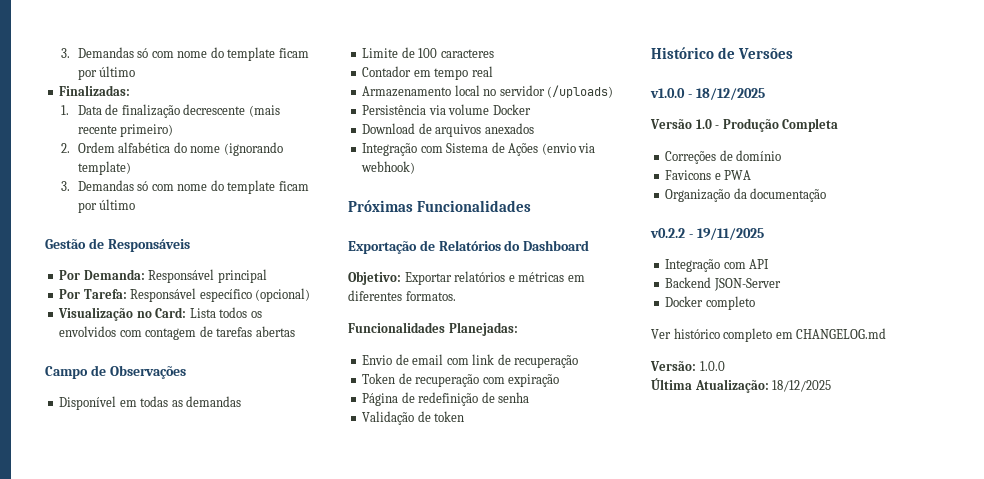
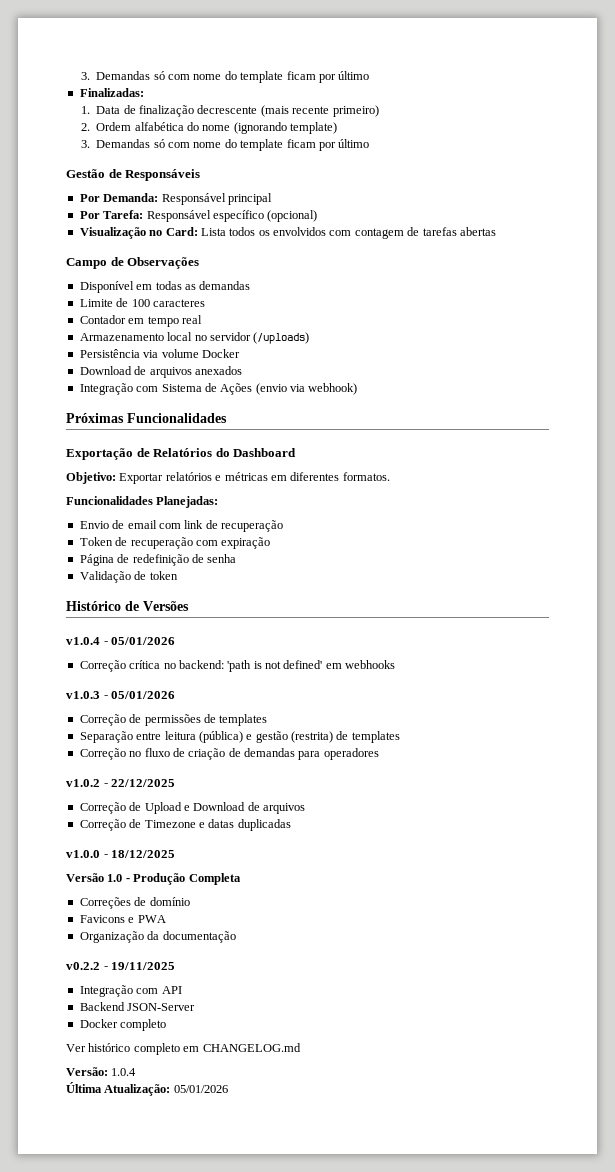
(794, 53) none -> [66,637,176,645] [79,660,396,672] [66,691,176,699] [79,714,268,726] [79,731,400,743] [79,748,379,760] [66,779,176,787] [79,802,305,814] [79,819,291,831] // v1.0.4 - 05/01/2026 // Correção crítica no backend: 'path is not defined' em webhooks // v1.0.3 - 05/01/2026 // Correção de permissões de templates // Separação entre leitura (pública) e gestão (restrita) de templates // Correção no fluxo de criação de demandas para operadores // v1.0.2 - 22/12/2025 // Correção de Upload e Download de arquivos // Correção de Timezone e datas duplicadas
[699,361,725,371] 1.0.0 -> [111,1068,137,1076] 1.0.4
[772,380,832,392] 18/12/2025 -> [173,1085,228,1093] 05/01/2026

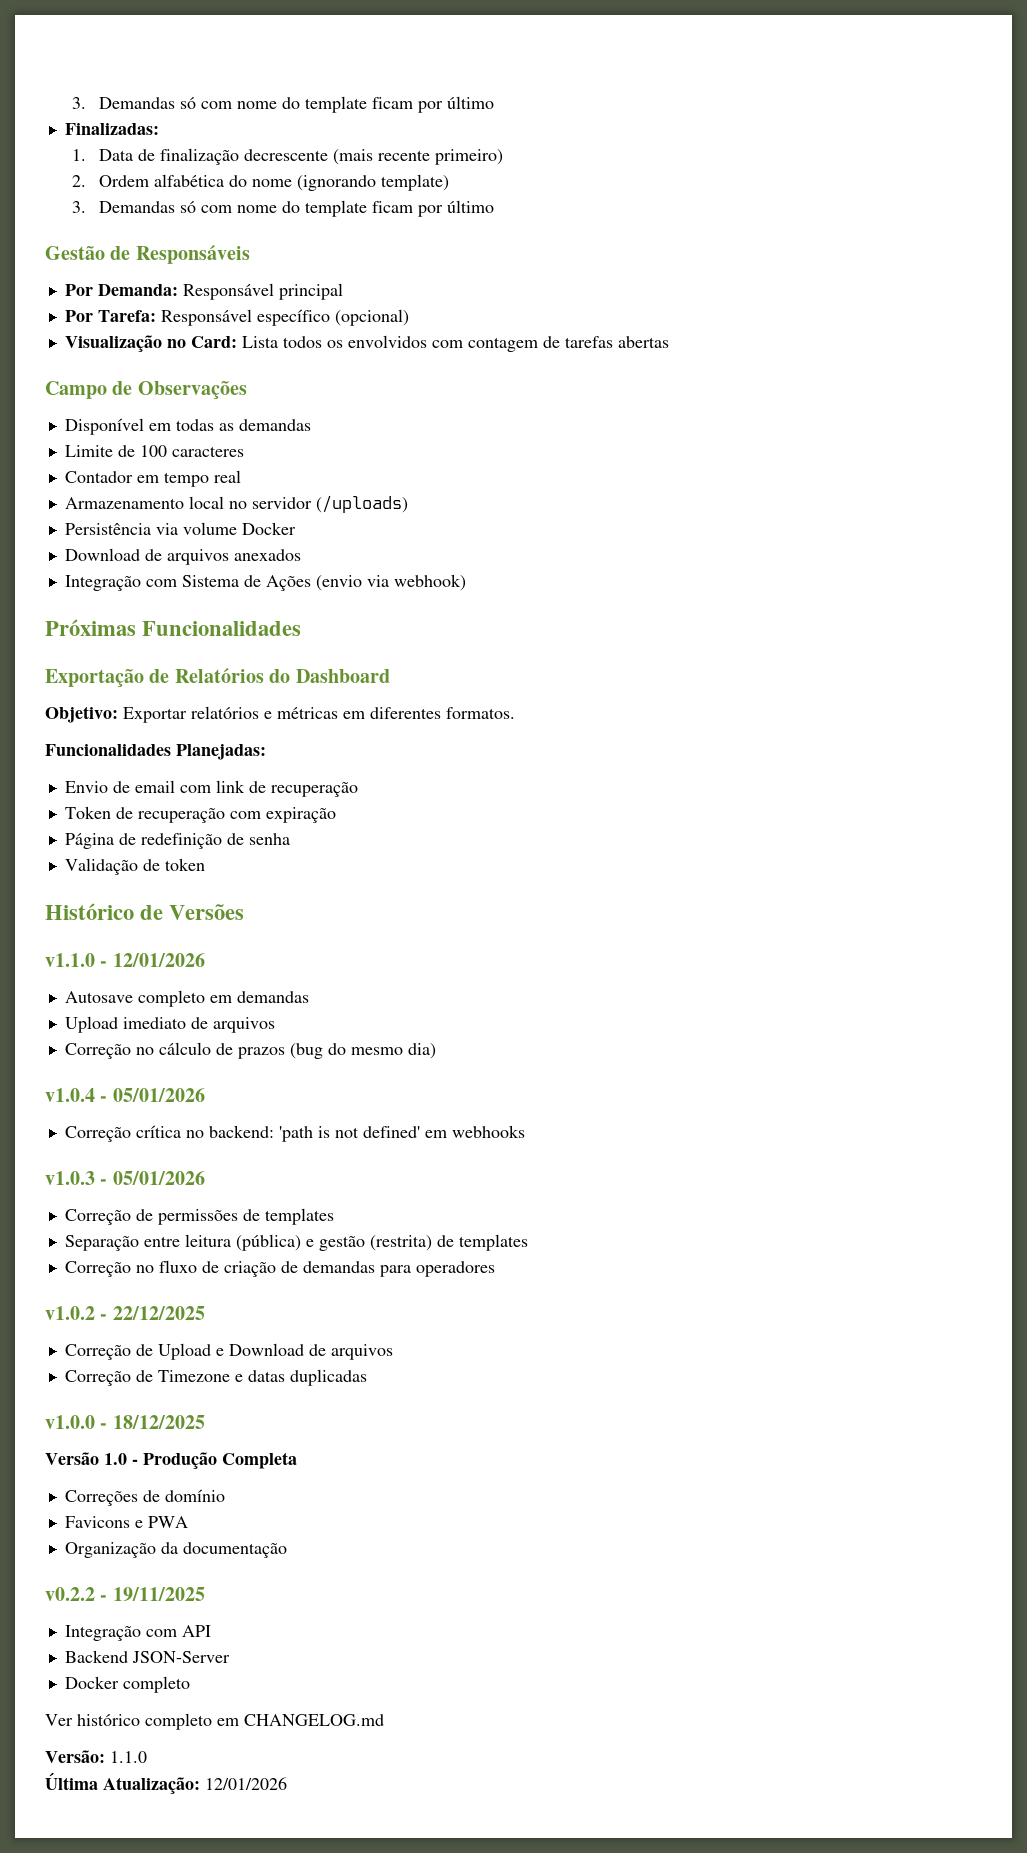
(189, 606) none -> [45,953,205,967] [64,990,309,1007] [64,1016,275,1033] [64,1042,436,1059] // v1.1.0 - 12/01/2026 // Autosave completo em demandas // Upload imediato de arquivos // Correção no cálculo de prazos (bug do mesmo dia)
[111,1068,137,1076] 1.0.4 -> [110,1751,147,1763] 1.1.0
[173,1085,228,1093] 05/01/2026 -> [205,1777,287,1790] 12/01/2026

